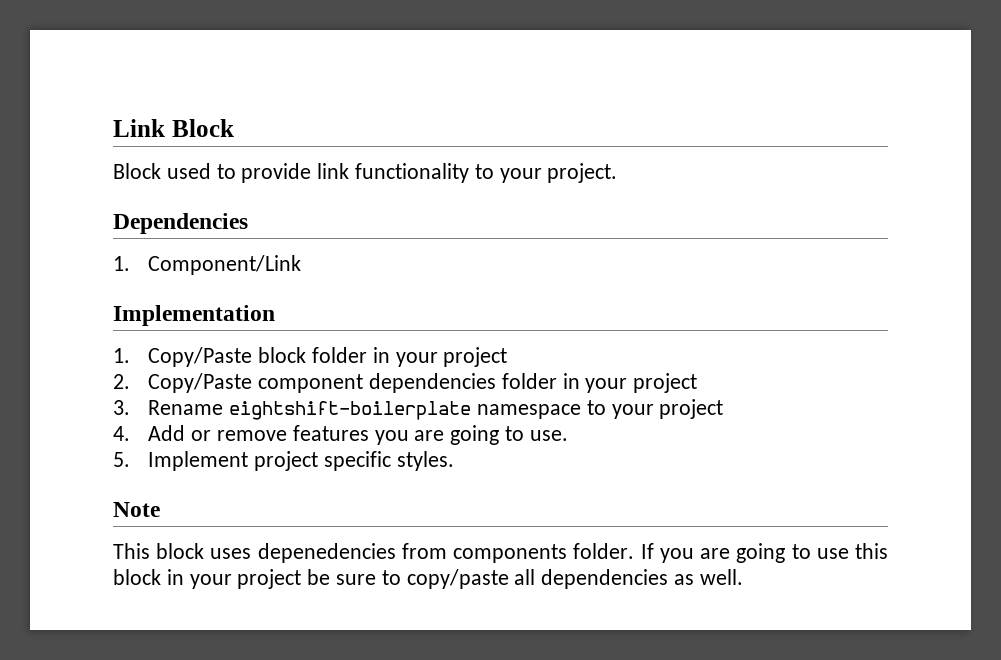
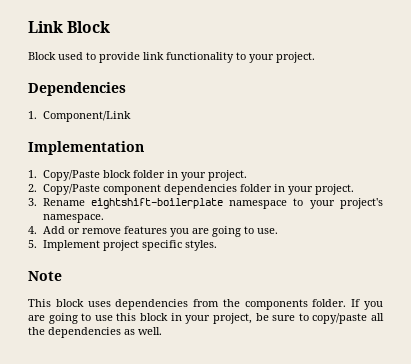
[443,347,508,367] project -> [207,170,247,181] project.
[633,373,698,393] project -> [314,184,354,195] project.
[659,399,724,419] project -> [340,198,384,209] [42,214,104,223] project's namespace.
[257,543,447,563] depenedencies from -> [115,299,240,310] dependencies from the
[237,569,302,589] project -> [212,313,252,324] project,
(536, 577) none -> [28,327,45,335] the

